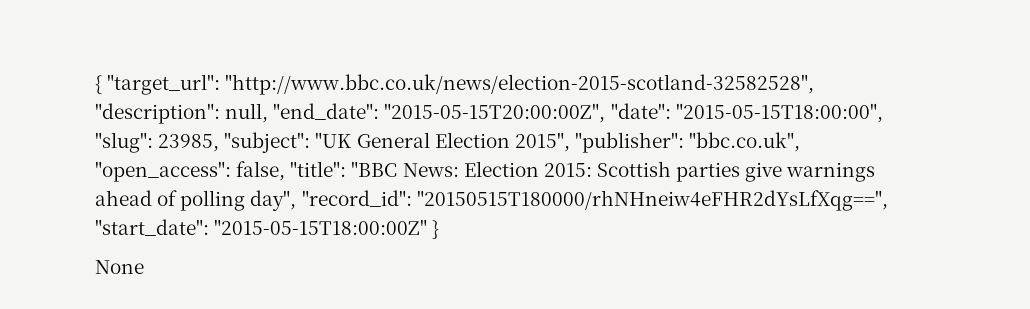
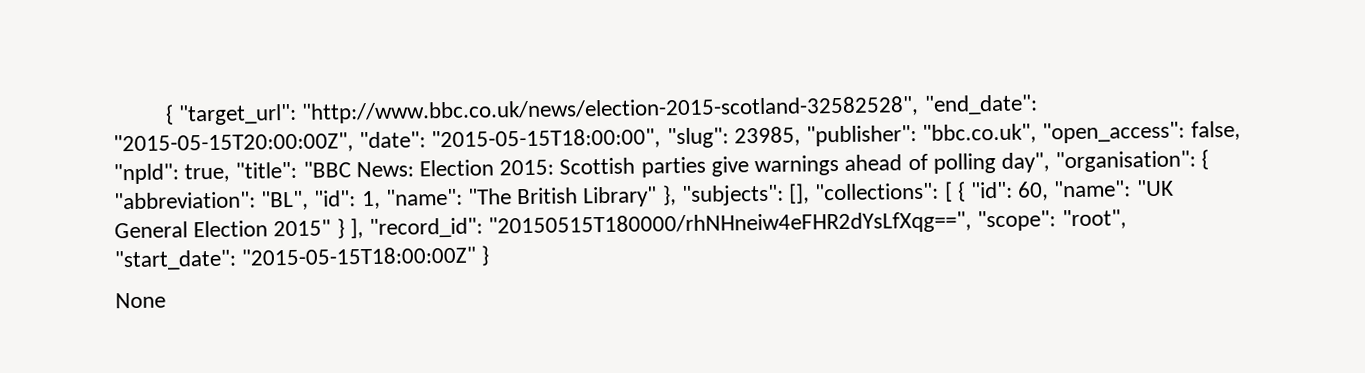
[95,103,269,124] "description": null, -> (920, 109) none
[224,132,570,153] "subject": "UK General Election 2015", -> (801, 136) none
(286, 171) none -> [113,163,231,185] "npld": true,
[301,190,888,211] "record_id": "20150515T180000/rhNHneiw4eFHR2dYsLfXqg==", -> [1055,149,1210,173] [114,179,1174,211] [114,209,1127,239] "organisation": { "abbreviation": "BL", "id": 1, "name": "The British Library" }, "subjects": [], "collections": [ { "id": 60, "name": "UK General Election 2015" } ], "record_id": "20150515T180000/rhNHneiw4eFHR2dYsLfXqg==", "scope": "root",

